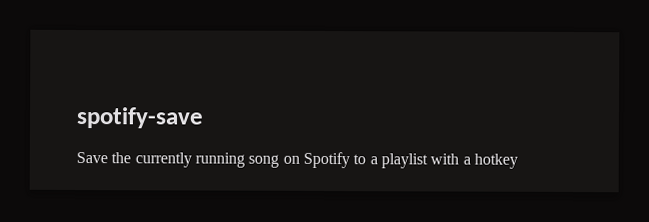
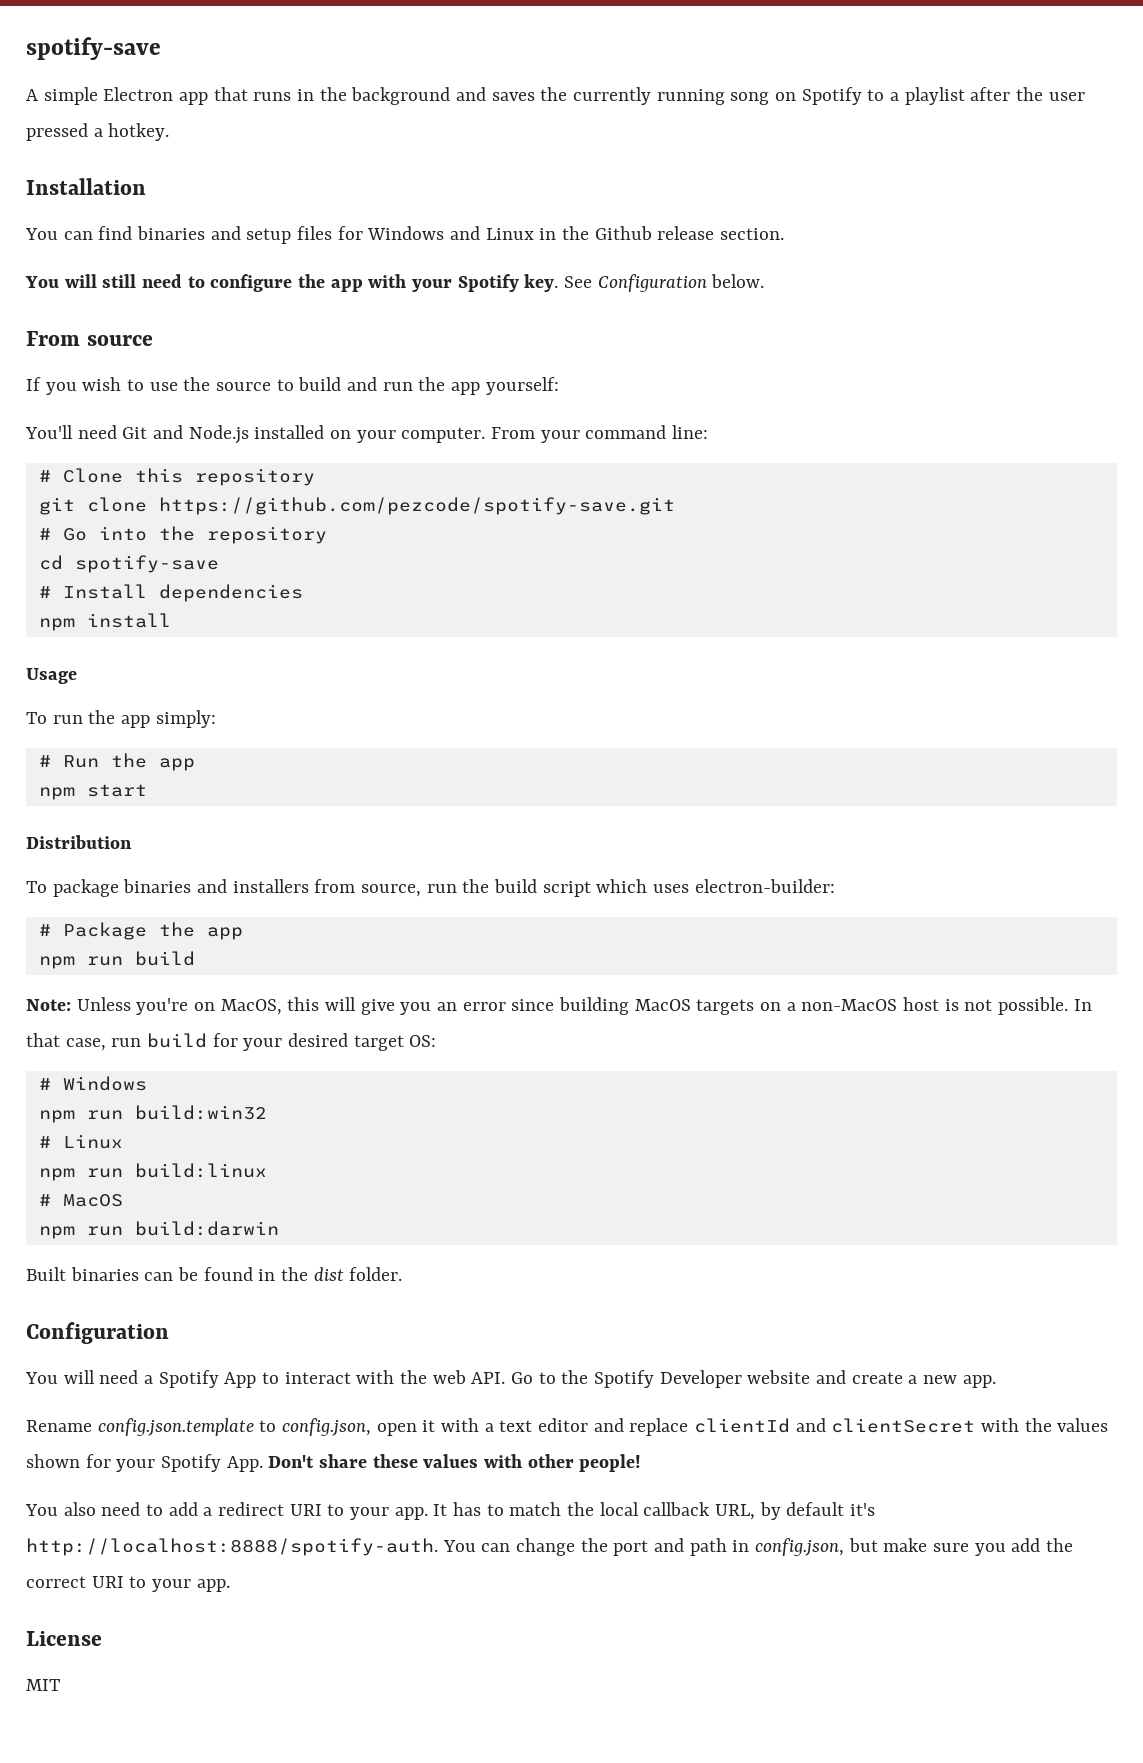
[76,107,204,129] [76,152,108,164] spotify-save // Save -> [26,37,161,60] [26,87,535,105] spotify-save // A simple Electron app that runs in the background and saves
[430,153,518,169] with a hotkey -> [970,87,1085,101] [26,123,170,141] [26,178,146,195] [25,226,785,244] [25,274,765,292] [26,331,153,346] [26,377,559,395] [25,425,709,444] [38,468,315,486] [38,497,675,515] [38,526,327,544] [38,555,219,573] [38,584,303,602] [38,613,171,631] [26,668,77,684] [26,710,216,728] [38,753,195,771] [38,784,147,800] [26,835,132,849] [26,879,835,897] [38,922,243,940] [38,951,195,969] [26,997,1092,1015] [26,1033,437,1051] [38,1076,147,1091] [38,1105,267,1123] [38,1134,123,1149] [38,1163,267,1181] [38,1194,123,1207] [38,1221,279,1239] [26,1267,403,1281] [26,1322,169,1344] [25,1370,996,1388] [26,1418,1109,1436] [26,1454,642,1472] [25,1502,876,1520] [26,1538,1074,1556] [26,1576,230,1592] [26,1631,102,1646] [26,1679,60,1691] after the user pressed a hotkey. // Installation // You can find binaries and setup files for Windows and Linux in the Github release section. // You will still need to configure the app with your Spotify key. See Configuration below. // From source // If you wish to use the source to build and run the app yourself: // You'll need Git and Node.js installed on your computer. From your command line: // # Clone this repository // git clone https://github.com/pezcode/spotify-save.git // # Go into the repository // cd spotify-save // # Install dependencies // npm install // Usage // To run the app simply: // # Run the app // npm start // Distribution // To package binaries and installers from source, run the build script which uses electron-builder: // # Package the app // npm run build // Note: Unless you're on MacOS, this will give you an error since building MacOS targets on a non-MacOS host is not possible. In that case, run build for your desired target OS: // # Windows // npm run build:win32 // # Linux // npm run build:linux // # MacOS // npm run build:darwin // Built binaries can be found in the dist folder. // Configuration // You will need a Spotify App to interact with the web API. Go to the Spotify Developer website and create a new app. // Rename config.json.template to config.json, open it with a text editor and replace clientId and clientSecret with the values shown for your Spotify App. Don't share these values with other people! // You also need to add a redirect URI to your app. It has to match the local callback URL, by default it's http://localhost:8888/spotify-auth. You can change the port and path in config.json, but make sure you add the correct URI to your app. // License // MIT

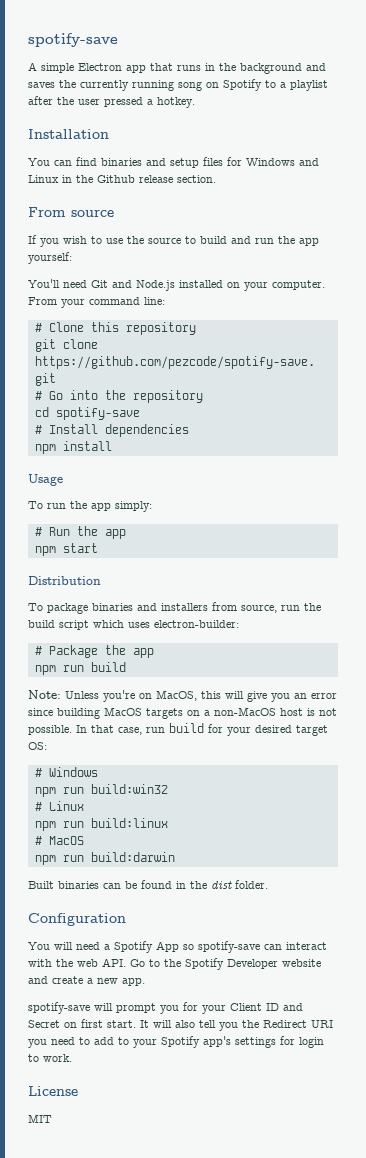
[25,274,765,292] // You will still need to configure the app with your Spotify key. See Configuration below. -> (216, 179) none
[262,1372,280,1384] to -> [183,941,282,953] so spotify-save can
[26,1418,1109,1436] [26,1454,642,1472] [25,1502,876,1520] [26,1538,1074,1556] [26,1576,230,1592] Rename config.json.template to config.json, open it with a text editor and replace clientId and clientSecret with the values shown for your Spotify App. Don't share these values with other people! // You also need to add a redirect URI to your app. It has to match the local callback URL, by default it's http://localhost:8888/spotify-auth. You can change the port and path in config.json, but make sure you add the correct URI to your app. -> [28,1002,303,1014] [28,1019,333,1031] [28,1036,324,1048] [28,1054,72,1062] spotify-save will prompt you for your Client ID and Secret on first start. It will also tell you the Redirect URI you need to add to your Spotify app's settings for login to work.

